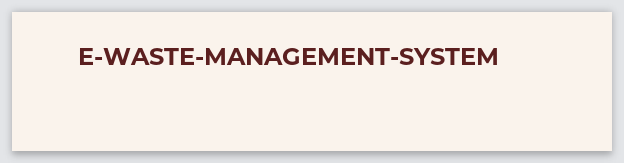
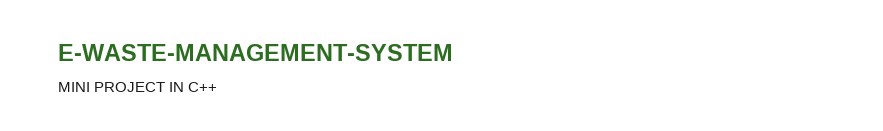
(499, 56) none -> [58,82,218,92] // MINI PROJECT IN C++

